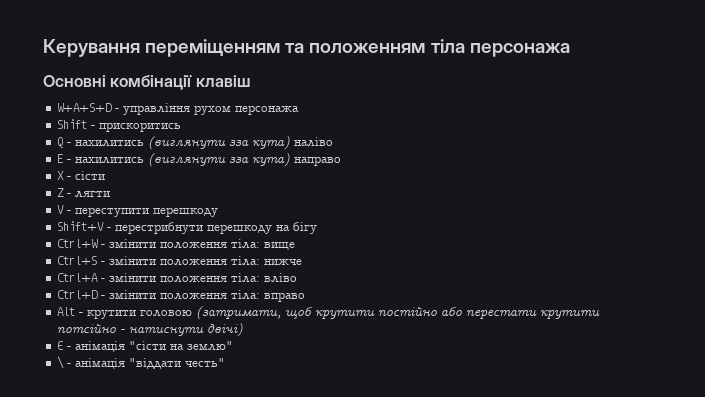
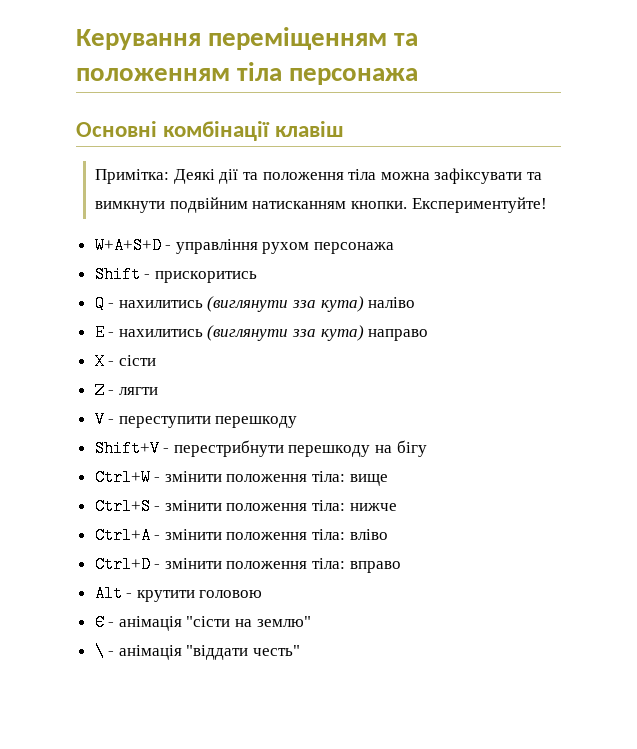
(251, 81) none -> [95,168,542,184] [95,197,547,213] // Примітка: Деякі дії та положення тіла можна зафіксувати та вимкнути подвійним натисканням кнопки. Експериментуйте!
[196,306,601,320] [57,323,244,337] (затримати, щоб крутити постійно або перестати крутити потсійно - натиснути двічі) -> (263, 594) none

